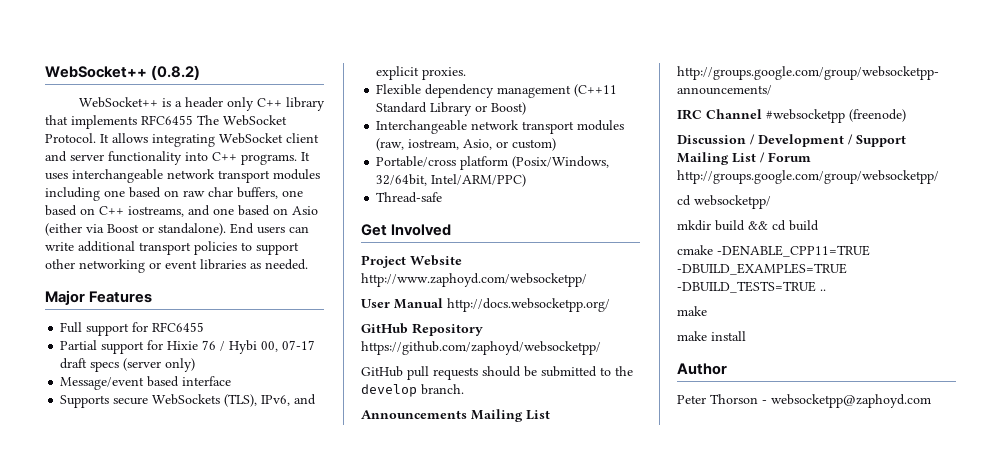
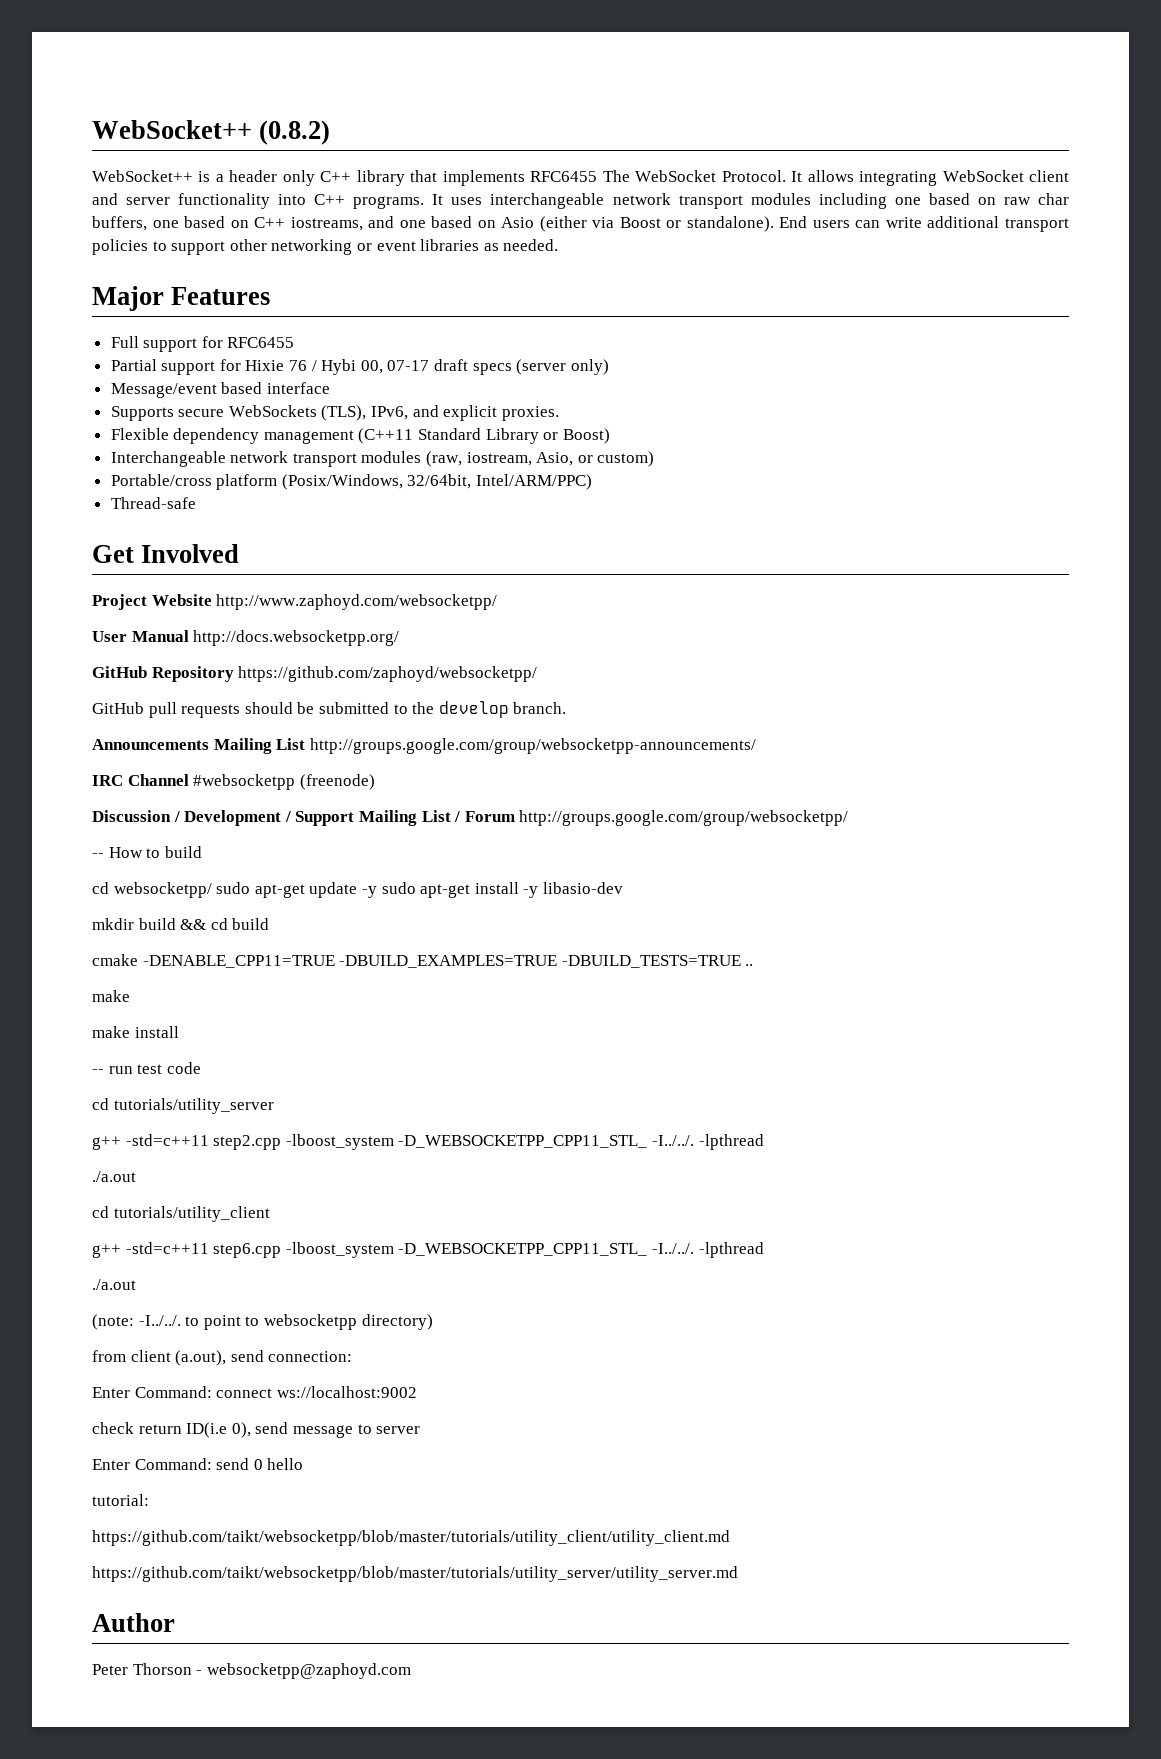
[677,195,771,209] cd websocketpp/ -> [92,846,202,858] [92,882,623,898] -- How to build // cd websocketpp/ sudo apt-get update -y sudo apt-get install -y libasio-dev
(746, 336) none -> [92,1062,201,1074] [92,1098,274,1114] [92,1134,764,1150] [92,1171,136,1182] [92,1206,270,1222] [92,1242,764,1258] [92,1279,136,1290] [92,1314,433,1330] [92,1350,353,1366] [92,1386,417,1398] [92,1422,421,1438] [92,1458,304,1470] [92,1494,149,1506] [92,1530,730,1546] [92,1566,738,1582] // -- run test code // cd tutorials/utility_server // g++ -std=c++11 step2.cpp -lboost_system -D_WEBSOCKETPP_CPP11_STL_ -I../../. -lpthread // ./a.out // cd tutorials/utility_client // g++ -std=c++11 step6.cpp -lboost_system -D_WEBSOCKETPP_CPP11_STL_ -I../../. -lpthread // ./a.out // (note: -I../../. to point to websocketpp directory) // from client (a.out), send connection: // Enter Command: connect ws://localhost:9002 // check return ID(i.e 0), send message to server // Enter Command: send 0 hello // tutorial: // https://github.com/taikt/websocketpp/blob/master/tutorials/utility_client/utility_client.md // https://github.com/taikt/websocketpp/blob/master/tutorials/utility_server/utility_server.md

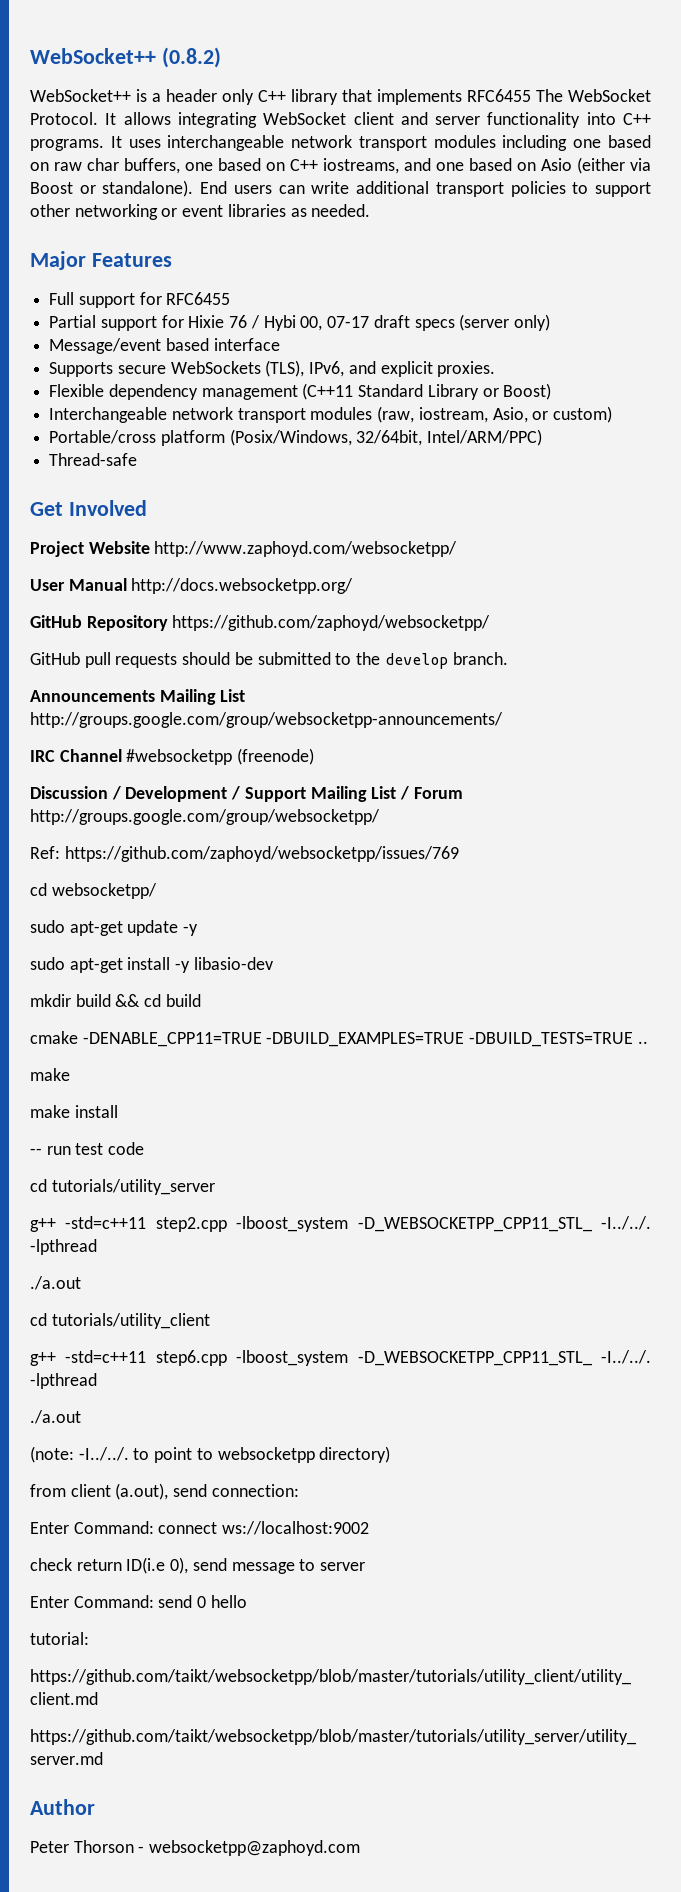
[92,846,202,858] -- How to build -> [30,846,459,862] Ref: https://github.com/zaphoyd/websocketpp/issues/769
(212, 890) none -> (157, 891) //
(377, 892) none -> (199, 930) //

